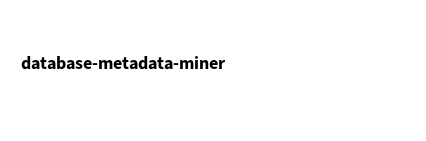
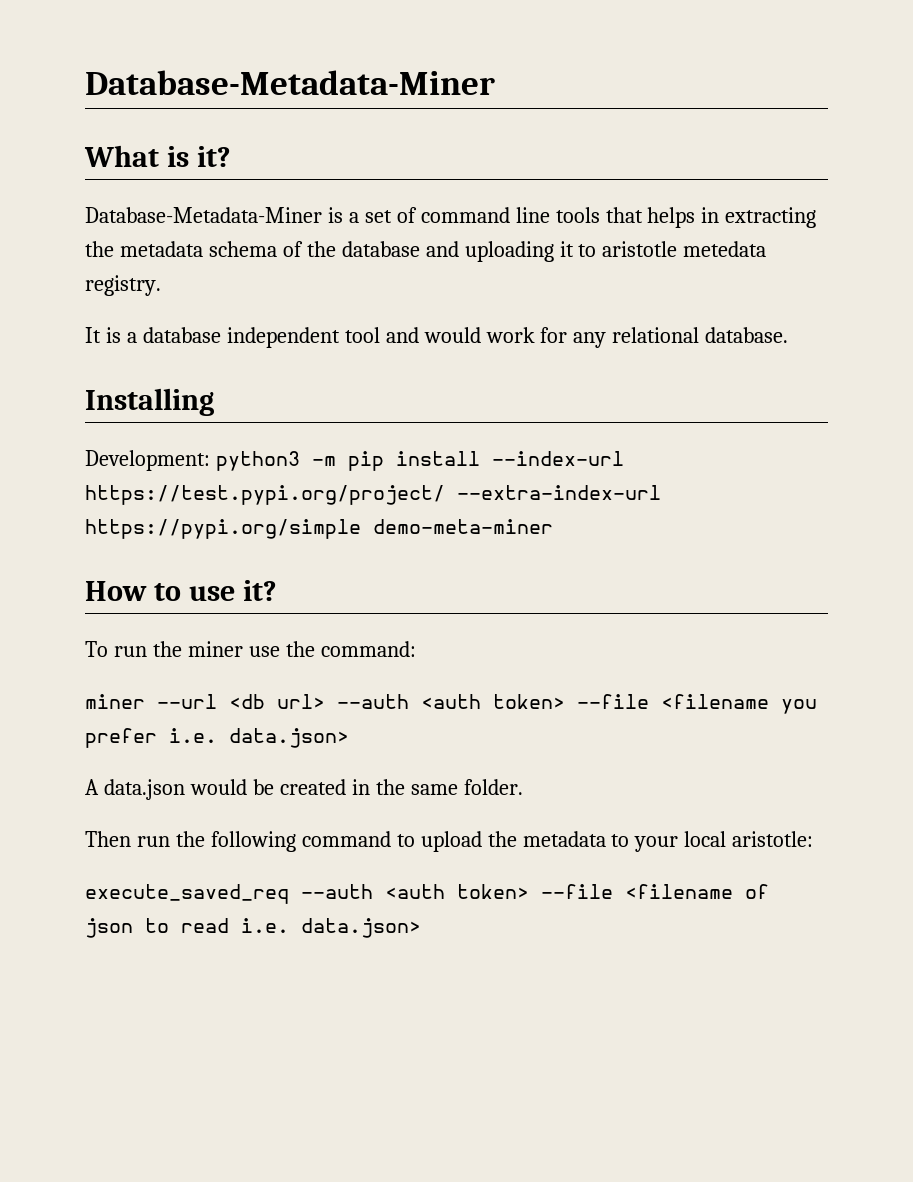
[21,56,226,70] database-metadata-miner -> [85,70,495,95] [84,145,231,167] [85,207,817,228] [85,241,767,262] [85,275,161,296] [85,327,789,348] [85,388,214,416] [85,450,624,471] [85,485,661,505] [85,519,553,539] [85,580,277,601] [85,641,416,657] [85,694,817,714] [85,728,349,748] [85,779,523,800] [85,831,814,852] [85,884,769,904] [85,918,421,938] Database-Metadata-Miner // What is it? // Database-Metadata-Miner is a set of command line tools that helps in extracting the metadata schema of the database and uploading it to aristotle metedata registry. // It is a database independent tool and would work for any relational database. // Installing // Development: python3 -m pip install --index-url https://test.pypi.org/project/ --extra-index-url https://pypi.org/simple demo-meta-miner // How to use it? // To run the miner use the command: // miner --url <db url> --auth <auth token> --file <filename you prefer i.e. data.json> // A data.json would be created in the same folder. // Then run the following command to upload the metadata to your local aristotle: // execute_saved_req --auth <auth token> --file <filename of json to read i.e. data.json>

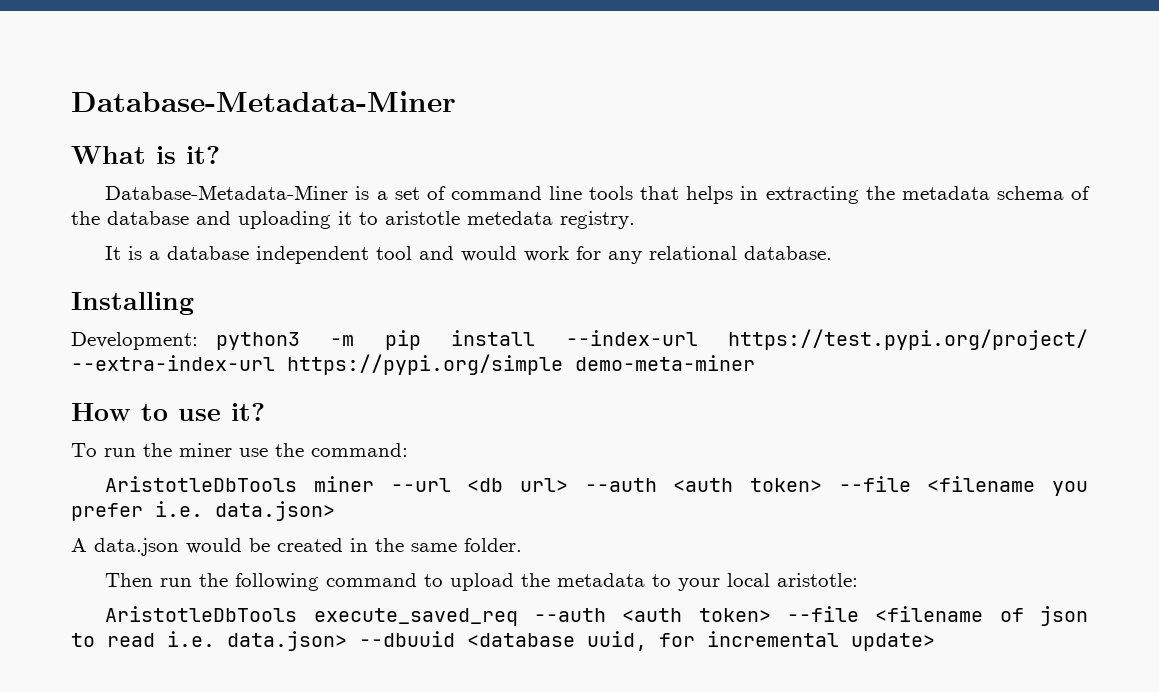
(416, 649) none -> [105,476,298,492] AristotleDbTools
(814, 839) none -> [105,606,298,622] AristotleDbTools
(421, 928) none -> [359,631,935,651] --dbuuid <database uuid, for incremental update>

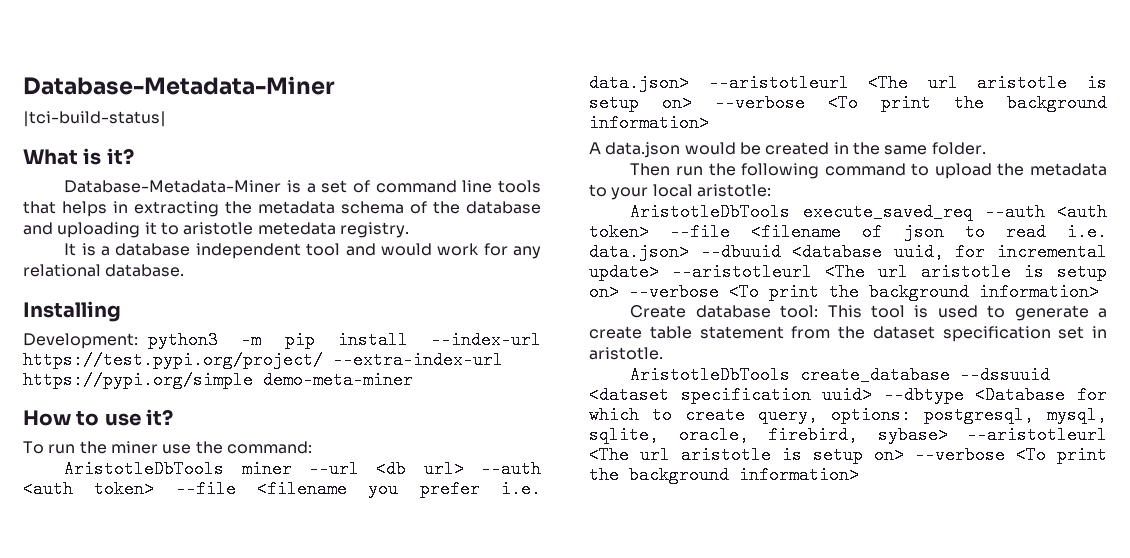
[71,91,456,112] Database-Metadata-Miner -> [23,76,335,95] [23,111,166,127] Database-Metadata-Miner // |tci-build-status|
(335, 511) none -> [708,74,1107,92] [589,94,1107,112] [589,114,709,132] --aristotleurl <The url aristotle is setup on> --verbose <To print the background information>
(935, 642) none -> [672,263,1107,281] [589,283,1099,301] [630,305,1107,321] [589,326,1107,342] [589,347,663,360] [630,366,1051,384] [589,386,1107,404] [589,406,1107,424] [589,426,1107,444] [589,446,1107,464] [589,466,859,484] --aristotleurl <The url aristotle is setup on> --verbose <To print the background information> // Create database tool: This tool is used to generate a create table statement from the dataset specification set in aristotle. // AristotleDbTools create_database --dssuuid <dataset specification uuid> --dbtype <Database for which to create query, options: postgresql, mysql, sqlite, oracle, firebird, sybase> --aristotleurl <The url aristotle is setup on> --verbose <To print the background information>

